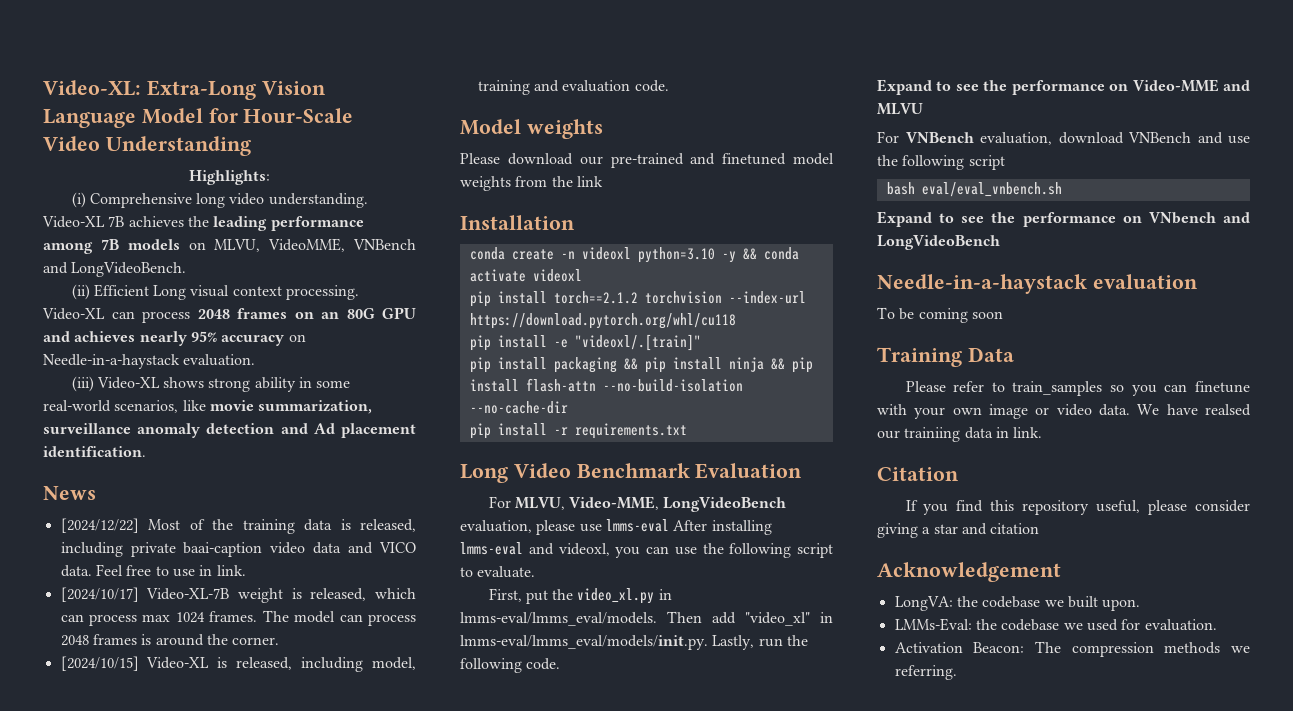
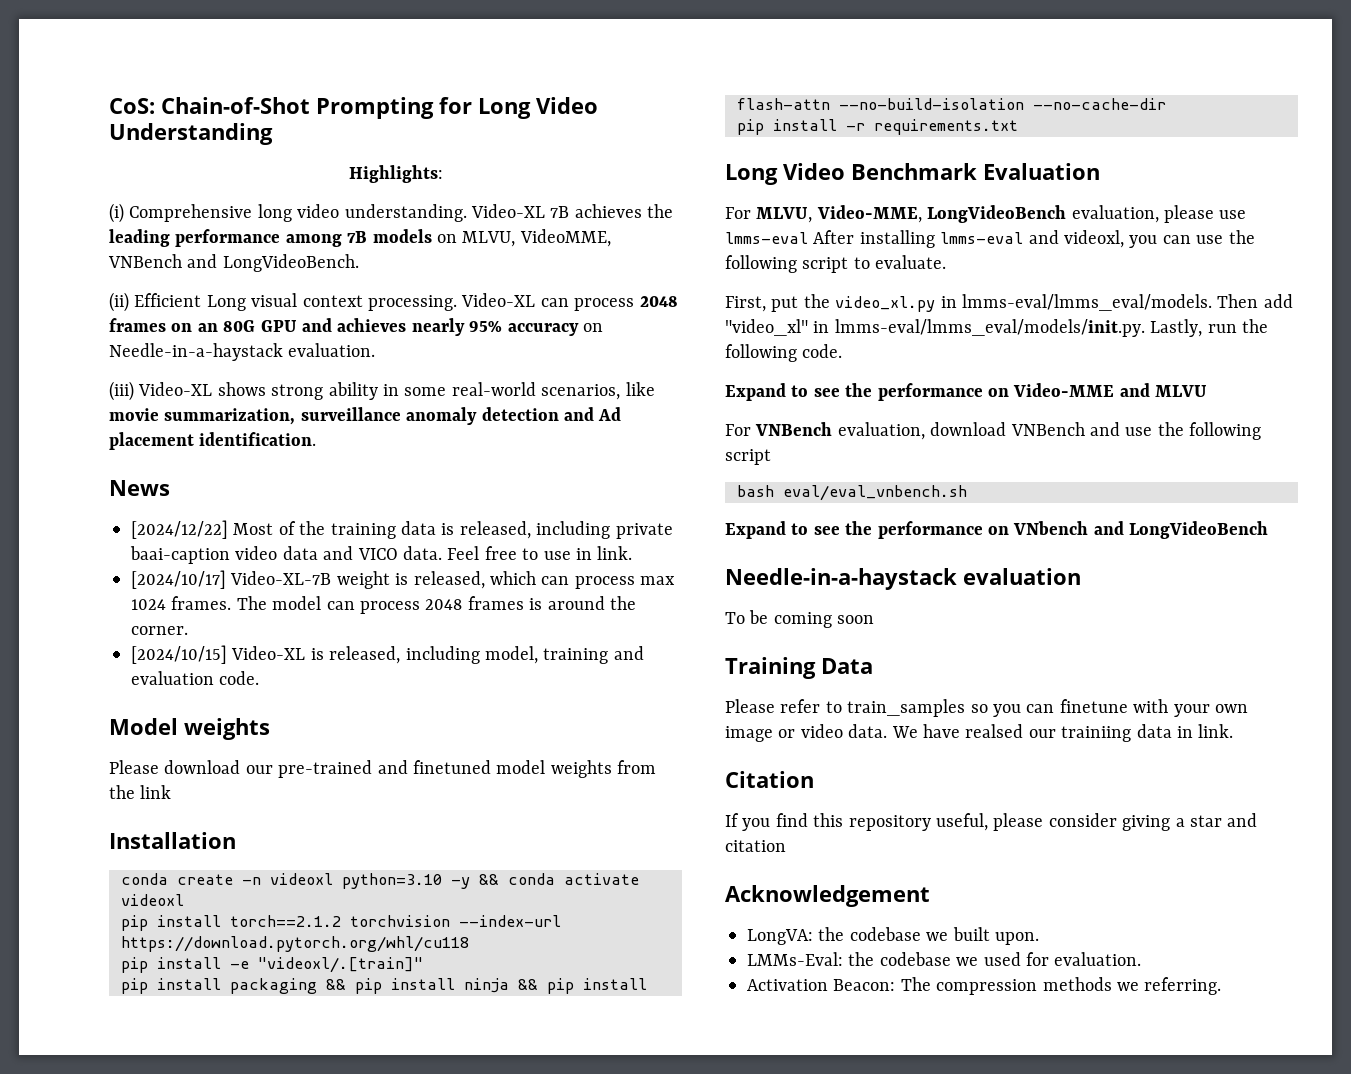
[43,80,326,100] [43,108,354,128] Video-XL: Extra-Long Vision Language Model for Hour-Scale -> [109,97,531,119] CoS: Chain-of-Shot Prompting for Long

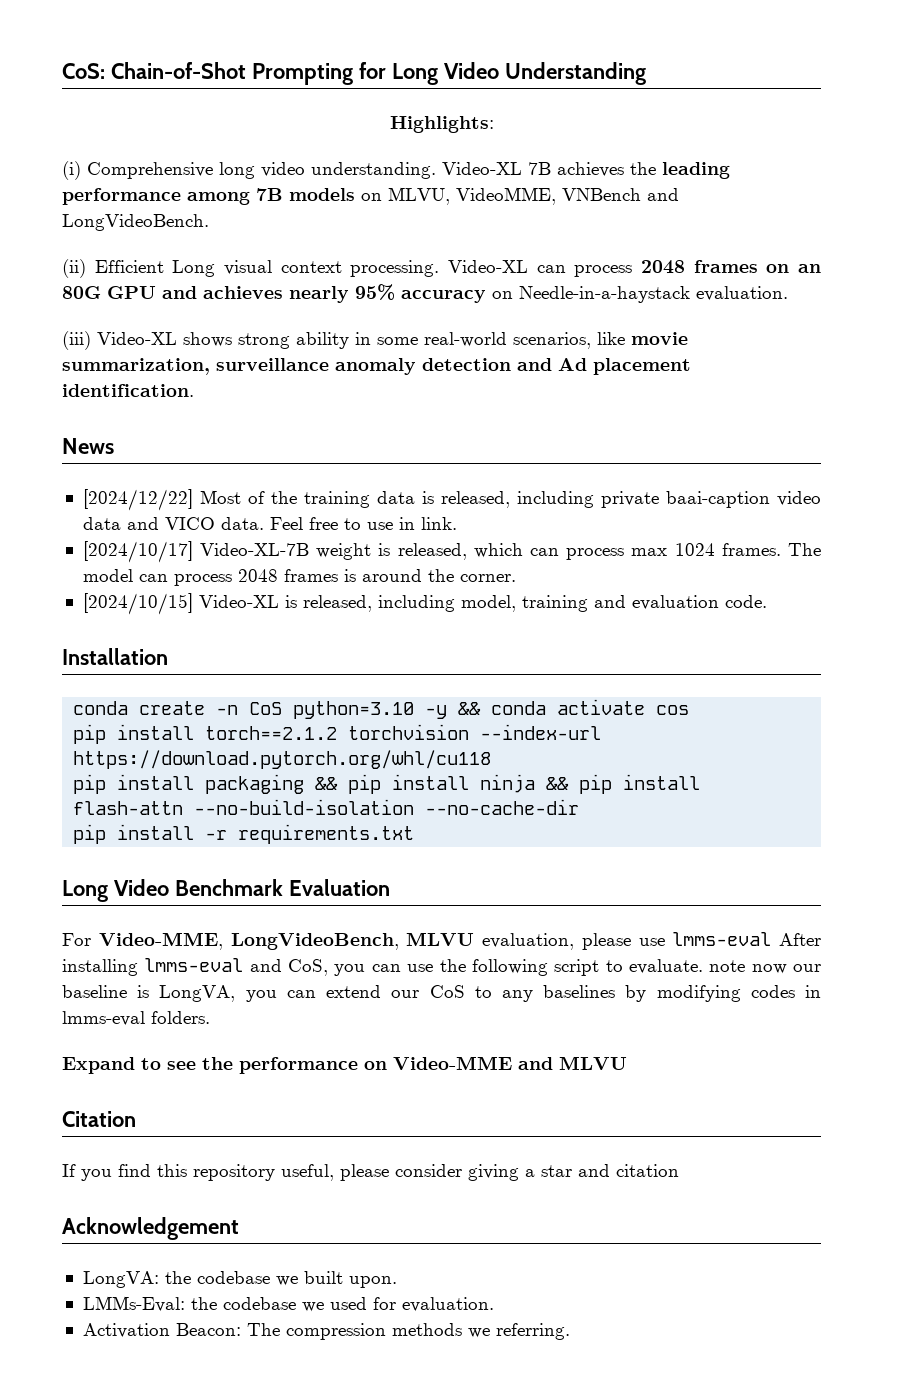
[109,718,270,740] [109,760,657,778] [109,785,172,799] // Model weights // Please download our pre-trained and finetuned model weights from the link -> (767, 601) none
[270,873,333,885] videoxl -> [249,702,283,715] CoS
[121,894,184,906] videoxl -> [656,705,690,715] cos
[121,957,423,973] // pip install -e "videoxl/.[train]" -> (492, 759) none
[756,205,1067,223] MLVU, Video-MME, LongVideoBench -> [98,932,475,950] Video-MME, LongVideoBench, MLVU
[1064,230,1124,248] videoxl, -> [288,959,329,976] CoS,
[725,294,1293,312] [725,319,1268,337] [725,344,843,362] // First, put the video_xl.py in lmms-eval/lmms_eval/models. Then add "video_xl" in lmms-eval/lmms_eval/models/init.py. Lastly, run the following code. -> [709,960,821,974] [62,985,821,1002] [62,1011,210,1026] note now our baseline is LongVA, you can extend our CoS to any baselines by modifying codes in lmms-eval folders.
[725,422,1262,440] [725,449,771,465] [737,485,967,501] [725,521,1269,539] [725,568,1081,590] [725,610,875,628] [725,657,873,679] [725,699,1248,717] [725,724,1234,742] // For VNBench evaluation, download VNBench and use the following script // bash eval/eval_vnbench.sh // Expand to see the performance on VNbench and LongVideoBench // Needle-in-a-haystack evaluation // To be coming soon // Training Data // Please refer to train_samples so you can finetune with your own image or video data. We have realsed our trainiing data in link. -> (627, 1063) none

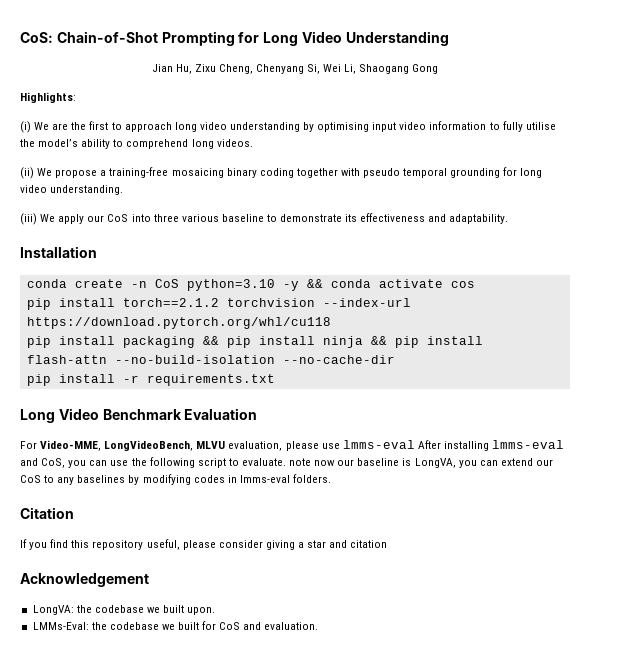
[389,116,494,133] [62,161,730,180] [62,187,679,205] [62,214,209,231] [62,259,821,278] [62,284,788,303] [62,331,688,350] [62,358,691,375] [62,384,194,397] [62,438,114,454] [82,489,821,511] [82,517,457,530] [82,541,822,563] [82,569,516,586] [82,593,767,615] Highlights: // (i) Comprehensive long video understanding. Video-XL 7B achieves the leading performance among 7B models on MLVU, VideoMME, VNBench and LongVideoBench. // (ii) Efficient Long visual context processing. Video-XL can process 2048 frames on an 80G GPU and achieves nearly 95% accuracy on Needle-in-a-haystack evaluation. // (iii) Video-XL shows strong ability in some real-world scenarios, like movie summarization, surveillance anomaly detection and Ad placement identification. // News // [2024/12/22] Most of the training data is released, including private baai-caption video data and VICO data. Feel free to use in link. // [2024/10/17] Video-XL-7B weight is released, which can process max 1024 frames. The model can process 2048 frames is around the corner. // [2024/10/15] Video-XL is released, including model, training and evaluation code. -> [151,64,439,74] [20,92,76,103] [20,121,556,133] [20,139,253,149] [20,167,543,179] [20,185,124,195] [20,213,509,225] Jian Hu, Zixu Cheng, Chenyang Si, Wei Li, Shaogang Gong // Highlights: // (i) We are the first to approach long video understanding by optimising input video information to fully utilise the model’s ability to comprehend long videos. // (ii) We propose a training-free mosaicing binary coding together with pseudo temporal grounding for long video understanding. // (iii) We apply our CoS into three various baseline to demonstrate its effectiveness and adaptability.
[62,1056,627,1074] // Expand to see the performance on Video-MME and MLVU -> (331, 478) none
[329,1297,494,1312] [82,1323,570,1340] used for evaluation. // Activation Beacon: The compression methods we referring. -> [178,621,319,630] built for CoS and evaluation.

